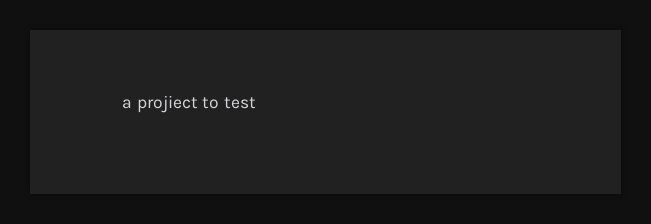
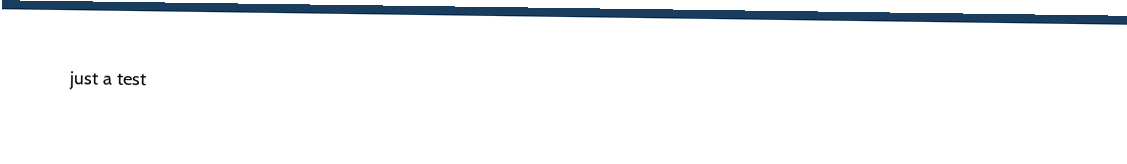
[122,95,220,113] a projiect to -> [68,71,113,90] just a

